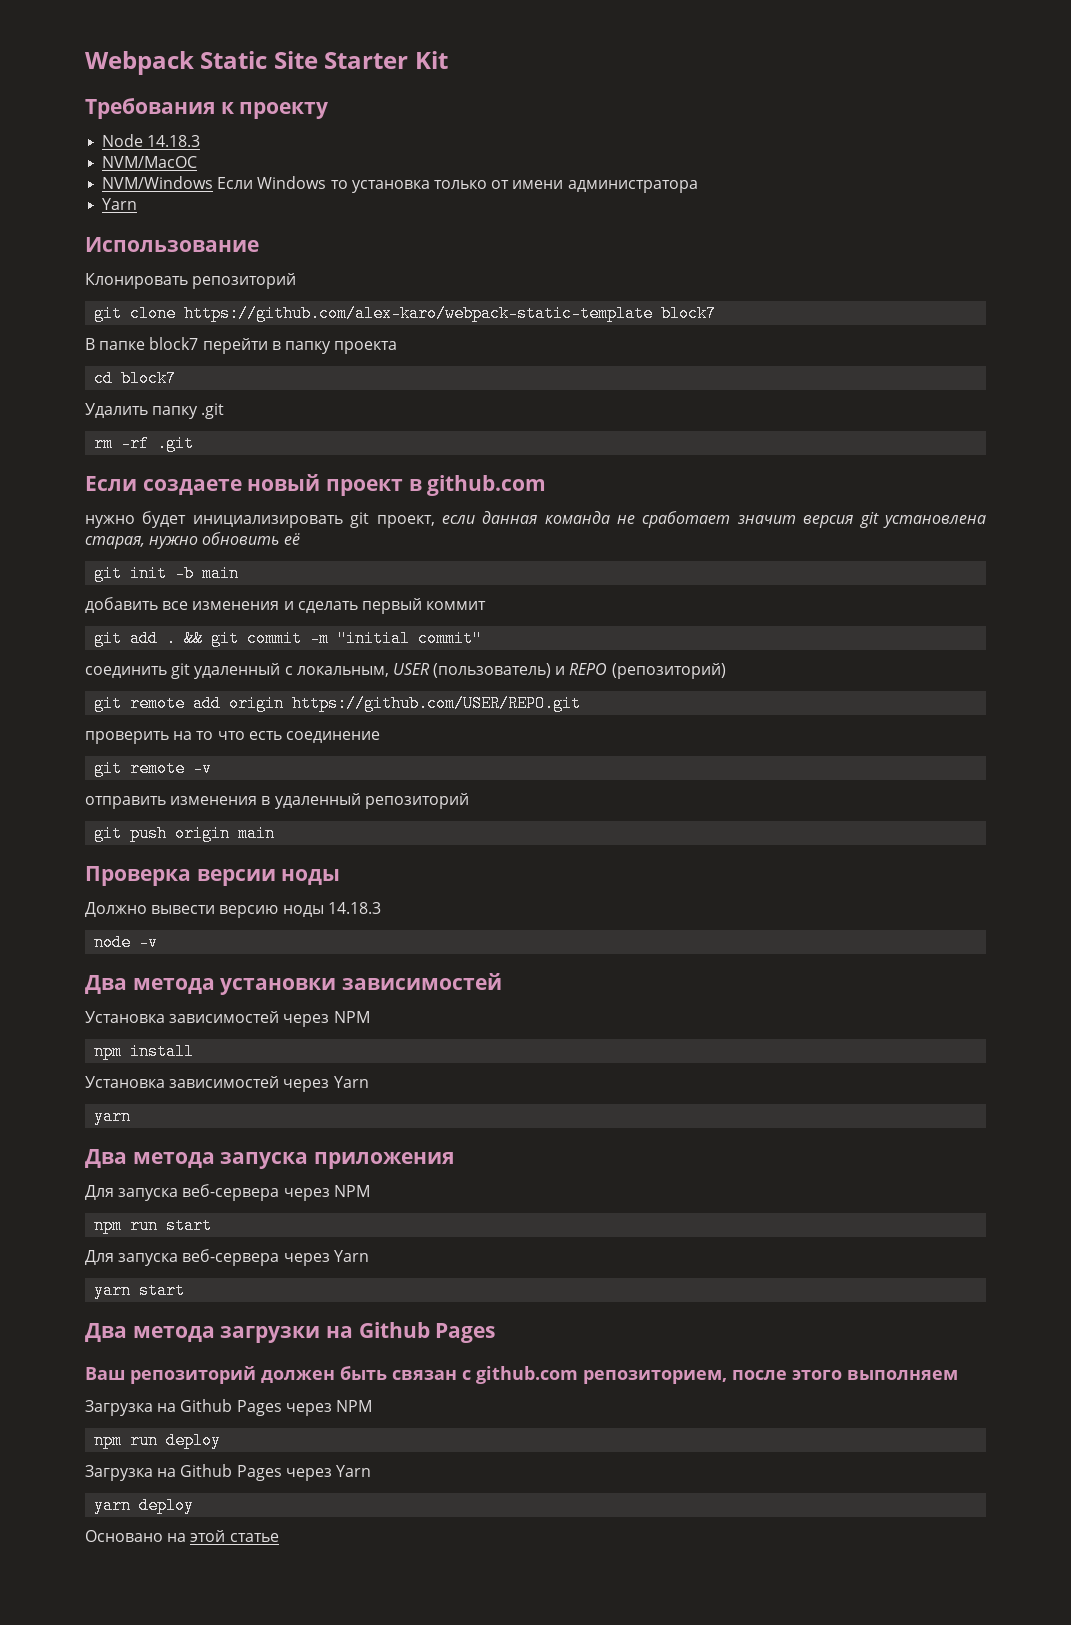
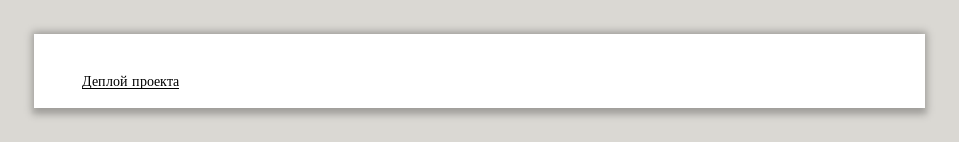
[85,51,448,75] [85,98,329,119] [102,134,201,147] [102,156,198,168] [102,176,698,193] [102,198,138,210] [85,237,259,252] [85,273,297,289] [94,305,717,322] [85,337,398,354] [94,370,177,387] [85,403,225,419] [94,435,195,452] [85,474,547,496] [85,511,986,528] [85,532,300,549] [94,565,240,582] [85,597,487,614] [94,630,483,647] [85,663,726,679] [94,695,582,712] [85,731,380,744] [94,760,213,777] [85,793,469,809] [94,825,276,842] [85,866,341,886] [85,902,381,918] [94,934,159,951] [85,973,503,995] [85,1011,370,1027] [94,1043,195,1060] [85,1076,369,1092] [94,1108,132,1125] [85,1149,455,1169] [85,1184,370,1201] [94,1217,213,1234] [85,1249,369,1266] [94,1282,186,1299] [85,1322,496,1343] [85,1366,958,1384] [85,1399,372,1416] [94,1432,222,1449] [85,1464,371,1481] [94,1497,195,1514] [85,1530,279,1542] Webpack Static Site Starter Kit // Требования к проекту // Node 14.18.3 // NVM/MacOC // NVM/Windows Если Windows то установка только от имени администратора // Yarn // Использование // Клонировать репозиторий // git clone https://github.com/alex-karo/webpack-static-template block7 // В папке block7 перейти в папку проекта // cd block7 // Удалить папку .git // rm -rf .git // Если создаете новый проект в github.com // нужно будет инициализировать git проект, если данная команда не сработает значит версия git установлена старая, нужно обновить её // git init -b main // добавить все изменения и сделать первый коммит // git add . && git commit -m "initial commit" // соединить git удаленный с локальным, USER (пользователь) и REPO (репозиторий) // git remote add origin https://github.com/USER/REPO.git // проверить на то что есть соединение // git remote -v // отправить изменения в удаленный репозиторий // git push origin main // Проверка версии ноды // Должно вывести версию ноды 14.18.3 // node -v // Два метода установки зависимостей // Установка зависимостей через NPM // npm install // Установка зависимостей через Yarn // yarn // Два метода запуска приложения // Для запуска веб-сервера через NPM // npm run start // Для запуска веб-сервера через Yarn // yarn start // Два метода загрузки на Github Pages // Ваш репозиторий должен быть связан с github.com репозиторием, после этого выполняем // Загрузка на Github Pages через NPM // npm run deploy // Загрузка на Github Pages через Yarn // yarn deploy // Основано на этой статье -> [82,75,180,89] Деплой проекта

